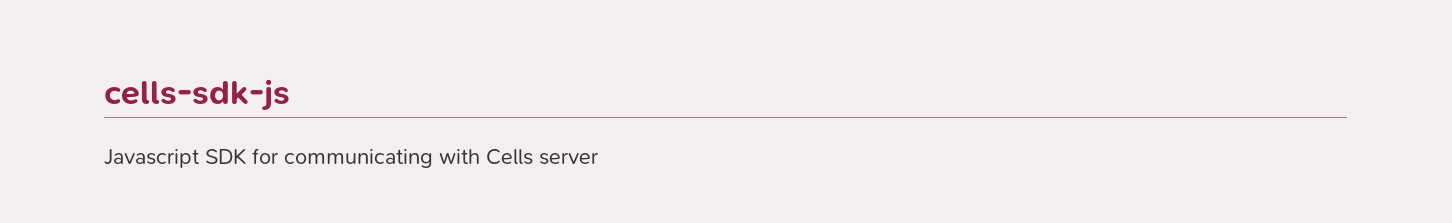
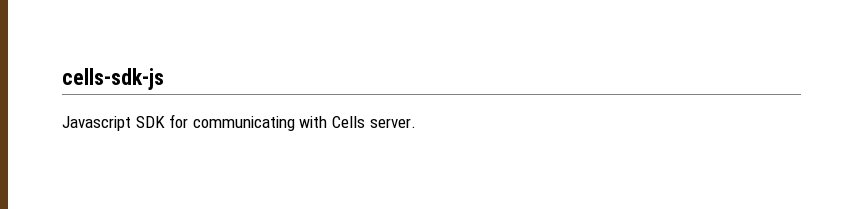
[539,152,599,165] server -> [369,118,416,128] server.

